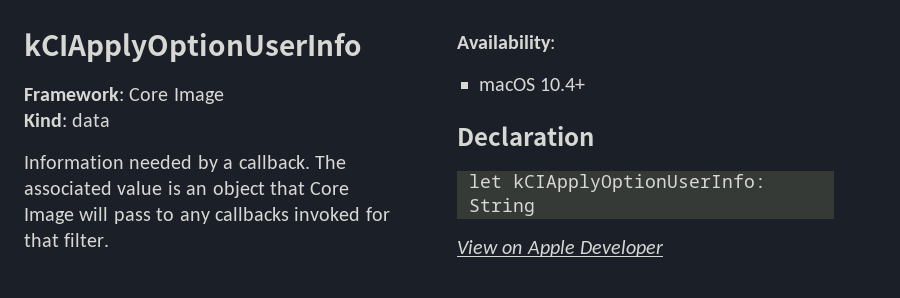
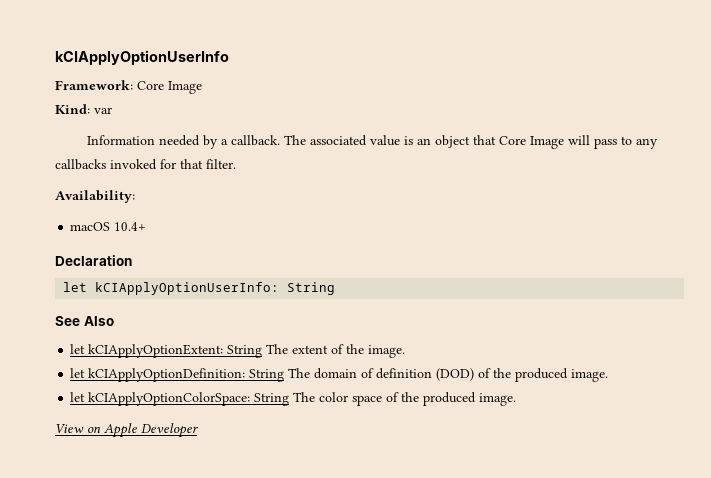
[72,113,111,127] data -> [94,107,112,114] var
(535, 207) none -> [55,316,114,326] [70,344,406,358] [70,368,609,382] [70,392,517,406] // See Also // let kCIApplyOptionExtent: String The extent of the image. // let kCIApplyOptionDefinition: String The domain of definition (DOD) of the produced image. // let kCIApplyOptionColorSpace: String The color space of the produced image.

